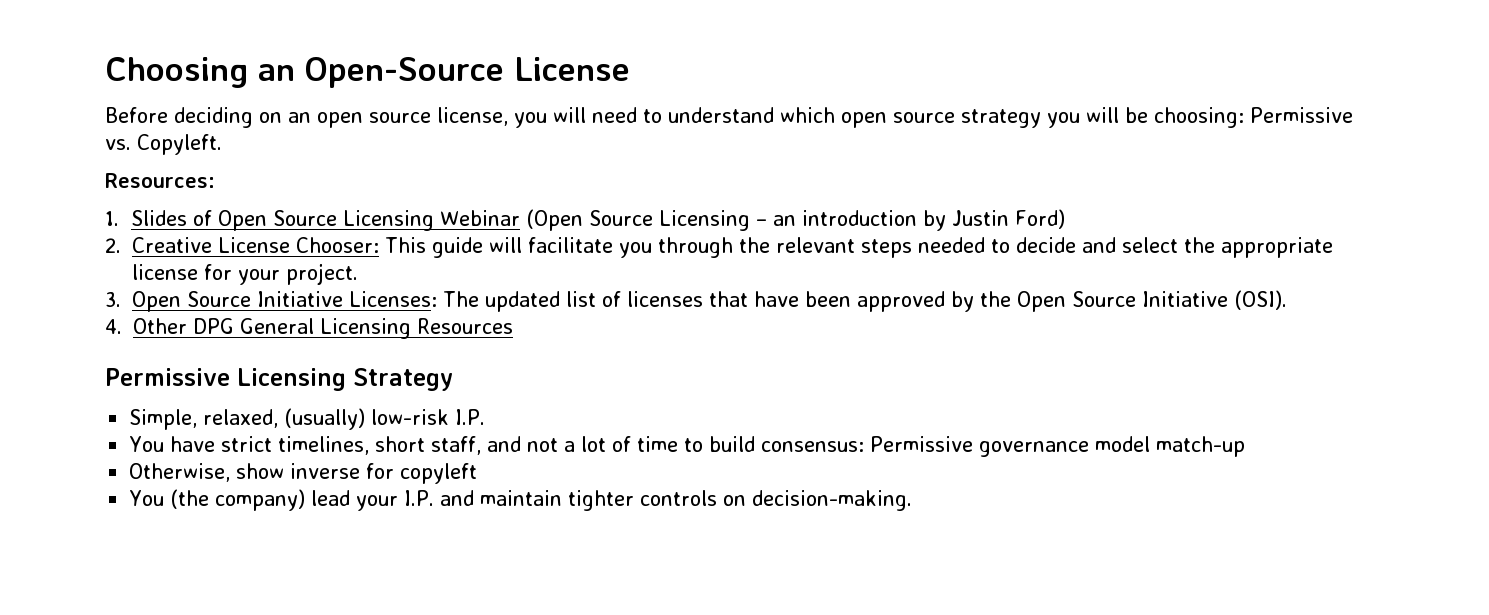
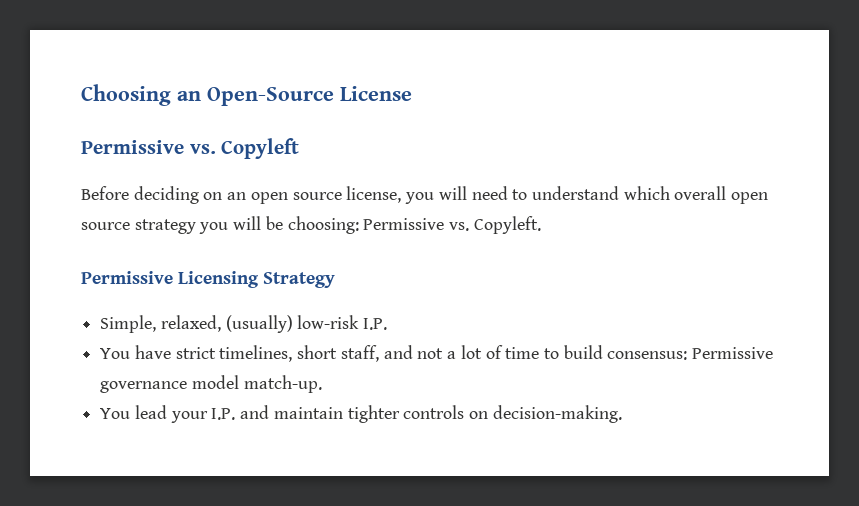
(630, 69) none -> [81,138,300,159] // Permissive vs. Copyleft
(835, 115) none -> [674,186,727,200] overall
[105,173,215,188] [105,209,1065,231] [105,237,1333,258] [132,263,358,285] [105,290,1287,312] [105,318,513,339] // Resources: // 1. Slides of Open Source Licensing Webinar (Open Source Licensing – an introduction by Justin Ford) // 2. Creative License Chooser: This guide will facilitate you through the relevant steps needed to decide and select the appropriate license for your project. // 3. Open Source Initiative Licenses: The updated list of licenses that have been approved by the Open Source Initiative (OSI). // 4. Other DPG General Licensing Resources -> (541, 225) none
[1156,436,1246,457] [129,463,478,484] [129,489,306,511] match-up // Otherwise, show inverse for copyleft // You (the company) -> [243,375,322,393] [100,408,131,419] match-up. // You

